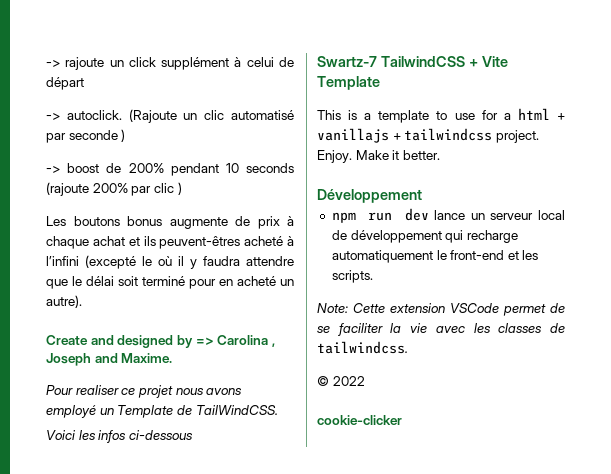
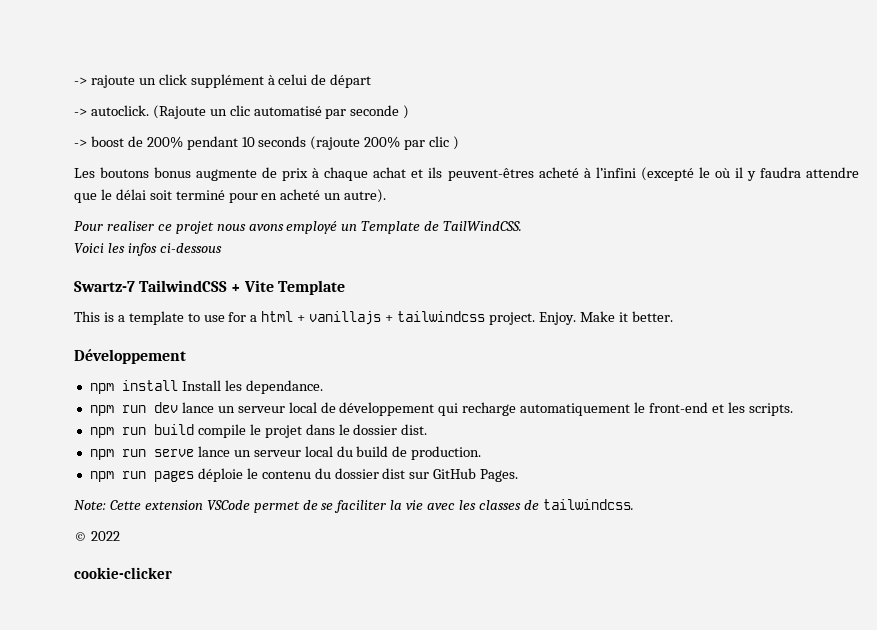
[46,335,275,348] [46,353,173,366] // Create and designed by => Carolina , Joseph and Maxime. -> (387, 196) none
(422, 196) none -> [89,380,323,394] // npm install Install les dependance.
(373, 276) none -> [89,424,428,438] [89,446,482,460] [89,468,519,482] // npm run build compile le projet dans le dossier dist. // npm run serve lance un serveur local du build de production. // npm run pages déploie le contenu du dossier dist sur GitHub Pages.

